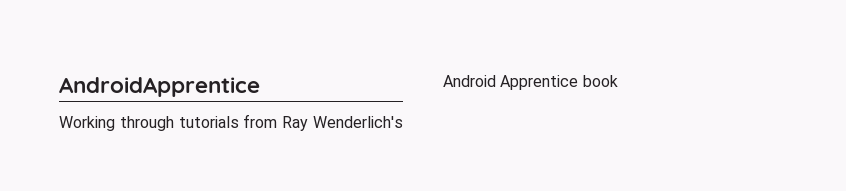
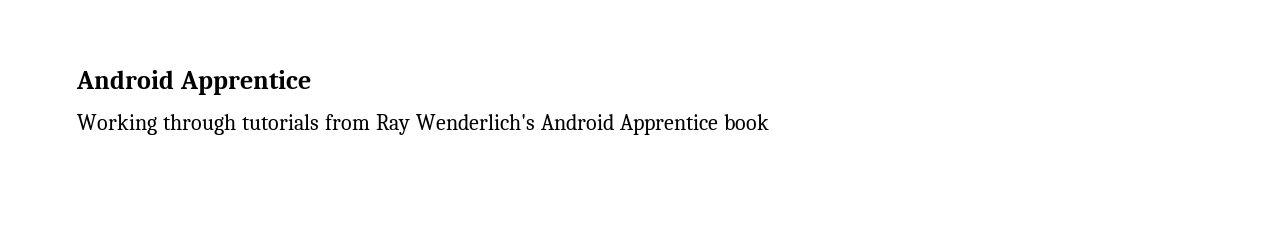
[59,77,260,97] AndroidApprentice -> [76,70,311,95] Android Apprentice

